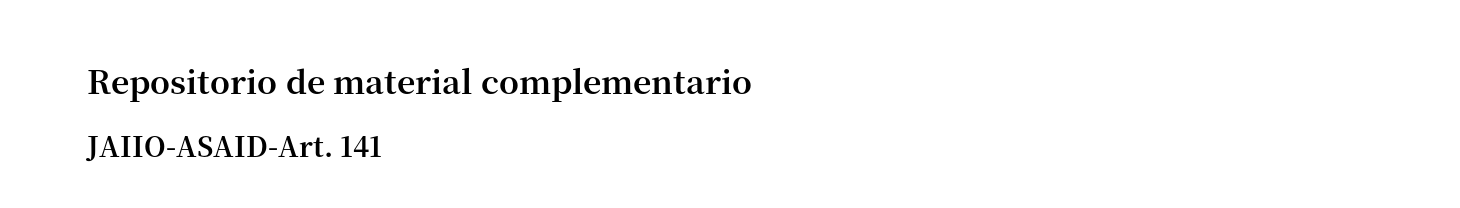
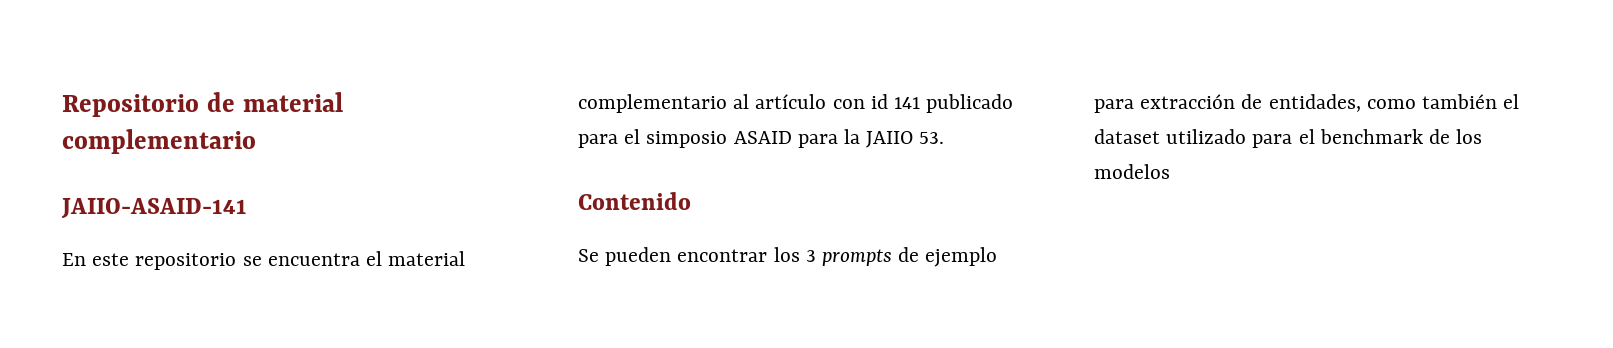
[85,136,383,162] JAIIO-ASAID-Art. 141 -> [61,198,247,219] [62,251,466,270] [578,94,1014,113] [578,129,945,148] [578,192,691,210] [578,247,998,267] [1094,94,1520,113] [1094,129,1483,148] [1094,164,1170,179] JAIIO-ASAID-141 // En este repositorio se encuentra el material complementario al artículo con id 141 publicado para el simposio ASAID para la JAIIO 53. // Contenido // Se pueden encontrar los 3 prompts de ejemplo para extracción de entidades, como también el dataset utilizado para el benchmark de los modelos

